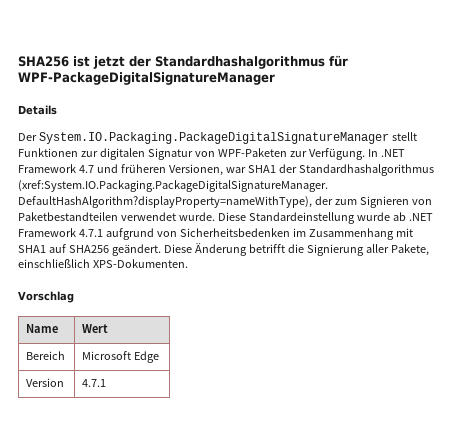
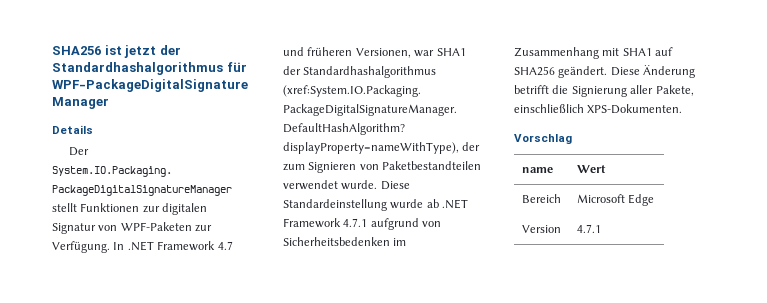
[26,324,59,333] Name -> [521,167,553,173] name

